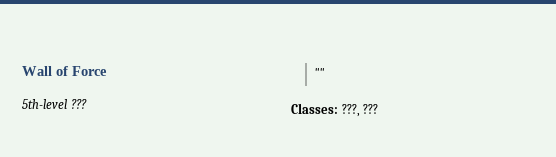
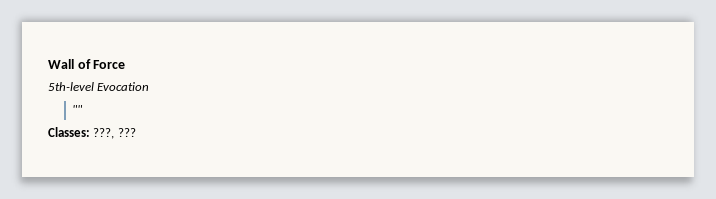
[70,99,87,109] ??? -> [97,82,150,91] Evocation

